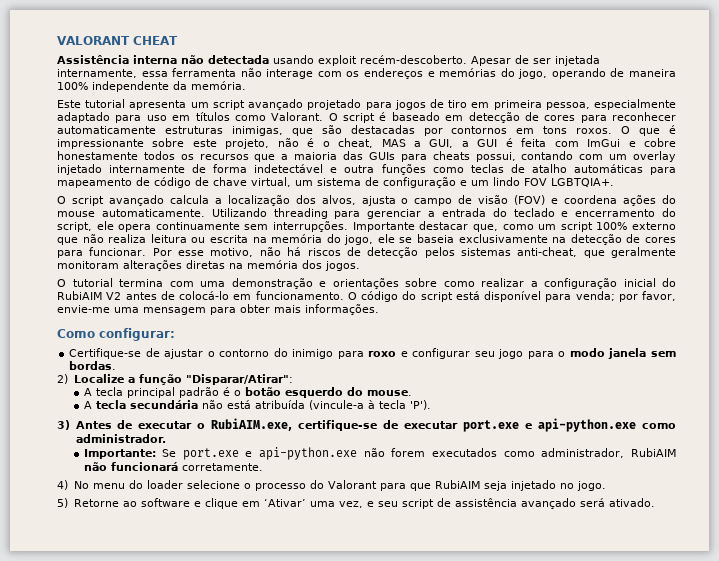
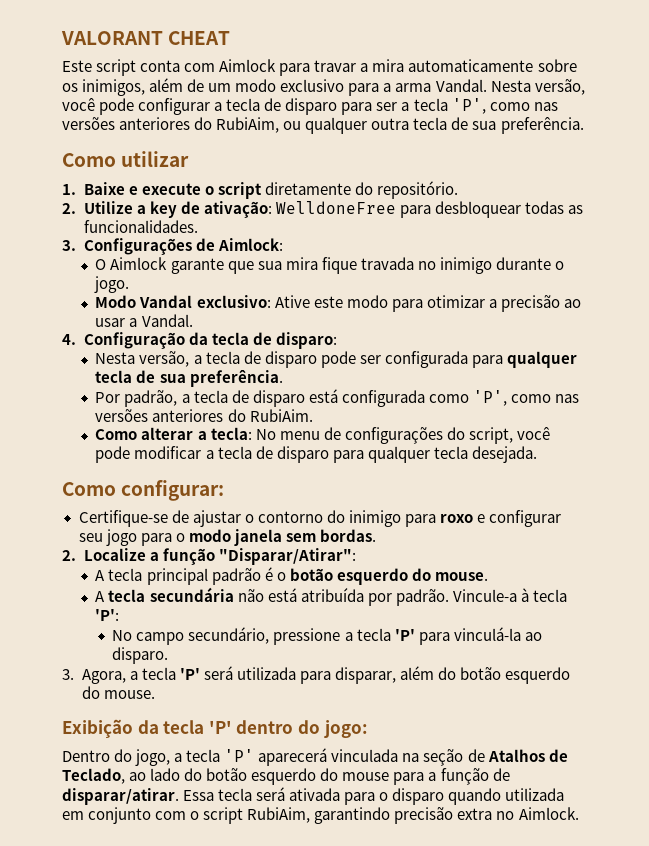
[57,55,600,66] [57,68,676,79] [57,81,246,92] [57,99,677,110] [57,112,676,123] [57,125,676,136] [57,138,677,149] [57,151,677,162] [57,164,677,175] [57,177,614,188] [57,195,676,206] [57,208,676,219] [57,221,677,232] [57,234,676,245] [57,247,676,258] [57,260,360,271] [57,278,676,289] [57,291,676,302] [57,304,379,315] Assistência interna não detectada usando exploit recém-descoberto. Apesar de ser injetada internamente, essa ferramenta não interage com os endereços e memórias do jogo, operando de maneira 100% independente da memória. // Este tutorial apresenta um script avançado projetado para jogos de tiro em primeira pessoa, especialmente adaptado para uso em títulos como Valorant. O script é baseado em detecção de cores para reconhecer automaticamente estruturas inimigas, que são destacadas por contornos em tons roxos. O que é impressionante sobre este projeto, não é o cheat, MAS a GUI, a GUI é feita com ImGui e cobre honestamente todos os recursos que a maioria das GUIs para cheats possui, contando com um overlay injetado internamente de forma indetectável e outra funções como teclas de atalho automáticas para mapeamento de código de chave virtual, um sistema de configuração e um lindo FOV LGBTQIA+. // O script avançado calcula a localização dos alvos, ajusta o campo de visão (FOV) e coordena ações do mouse automaticamente. Utilizando threading para gerenciar a entrada do teclado e encerramento do script, ele opera continuamente sem interrupções. Importante destacar que, como um script 100% externo que não realiza leitura ou escrita na memória do jogo, ele se baseia exclusivamente na detecção de cores para funcionar. Por esse motivo, não há riscos de detecção pelos sistemas anti-cheat, que geralmente monitoram alterações diretas na memória dos jogos. // O tutorial termina com uma demonstração e orientações sobre como realizar a configuração inicial do RubiAIM V2 antes de colocá-lo em funcionamento. O código do script está disponível para venda; por favor, envie-me uma mensagem para obter mais informações. -> [62,59,577,76] [62,78,585,96] [62,98,558,115] [62,117,584,134] [62,151,190,167] [62,181,458,199] [62,201,583,218] [83,220,198,233] [62,238,283,255] [95,257,564,274] [94,276,130,293] [95,295,581,312] [95,314,193,327] [62,332,337,349] [95,351,577,368] [95,370,283,387] [95,389,579,407] [95,409,313,422] [95,427,550,444] [95,446,537,463] Este script conta com Aimlock para travar a mira automaticamente sobre os inimigos, além de um modo exclusivo para a arma Vandal. Nesta versão, você pode configurar a tecla de disparo para ser a tecla 'P', como nas versões anteriores do RubiAim, ou qualquer outra tecla de sua preferência. // Como utilizar // 1. Baixe e execute o script diretamente do repositório. // 2. Utilize a key de ativação: WelldoneFree para desbloquear todas as funcionalidades. // 3. Configurações de Aimlock: // O Aimlock garante que sua mira fique travada no inimigo durante o jogo. // Modo Vandal exclusivo: Ative este modo para otimizar a precisão ao usar a Vandal. // 4. Configuração da tecla de disparo: // Nesta versão, a tecla de disparo pode ser configurada para qualquer tecla de sua preferência. // Por padrão, a tecla de disparo está configurada como 'P', como nas versões anteriores do RubiAim. // Como alterar a tecla: No menu de configurações do script, você pode modificar a tecla de disparo para qualquer tecla desejada.
[57,374,68,384] 2) -> [62,550,76,561] 2.
[308,400,431,410] [57,418,676,432] [75,434,167,443] [83,447,676,460] [83,462,263,471] [57,480,606,491] [57,498,655,509] (vincule-a à tecla 'P'). // 3) Antes de executar o RubiAIM.exe, certifique-se de executar port.exe e api-python.exe como administrador. // Importante: Se port.exe e api-python.exe não forem executados como administrador, RubiAIM não funcionará corretamente. // 4) No menu do loader selecione o processo do Valorant para que RubiAIM seja injetado no jogo. // 5) Retorne ao software e clique em ‘Ativar’ uma vez, e seu script de assistência avançado será ativado. -> [367,588,567,606] [95,609,120,621] [112,627,542,645] [112,647,169,664] [62,666,571,684] [81,686,155,699] [62,719,368,739] [62,748,568,766] [62,768,510,785] [62,787,565,805] [62,807,579,824] por padrão. Vincule-a à tecla 'P': // No campo secundário, pressione a tecla 'P' para vinculá-la ao disparo. // 3. Agora, a tecla 'P' será utilizada para disparar, além do botão esquerdo do mouse. // Exibição da tecla 'P' dentro do jogo: // Dentro do jogo, a tecla 'P' aparecerá vinculada na seção de Atalhos de Teclado, ao lado do botão esquerdo do mouse para a função de disparar/atirar. Essa tecla será ativada para o disparo quando utilizada em conjunto com o script RubiAim, garantindo precisão extra no Aimlock.

